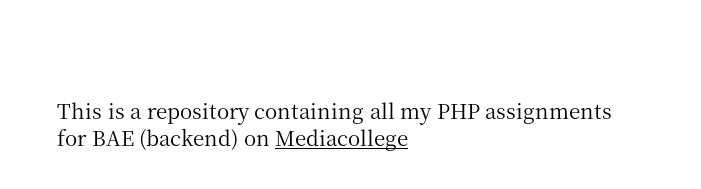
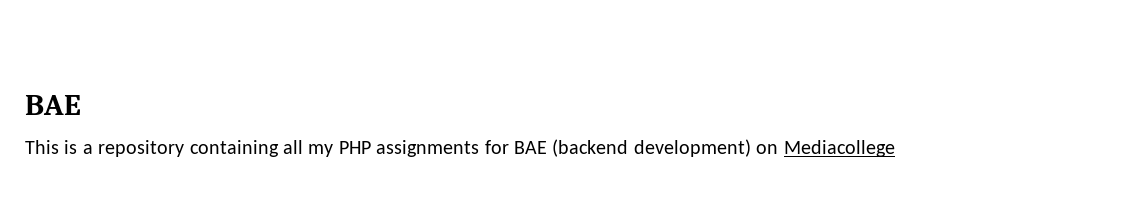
(57, 110) none -> [25,95,81,115] BAE //
[139,128,239,151] (backend) -> [552,139,751,157] (backend development)

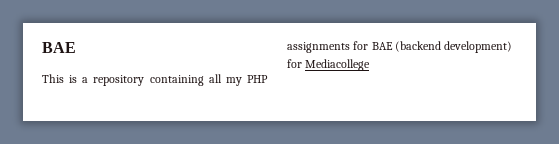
[756,144,779,154] on -> [287,59,302,68] for

